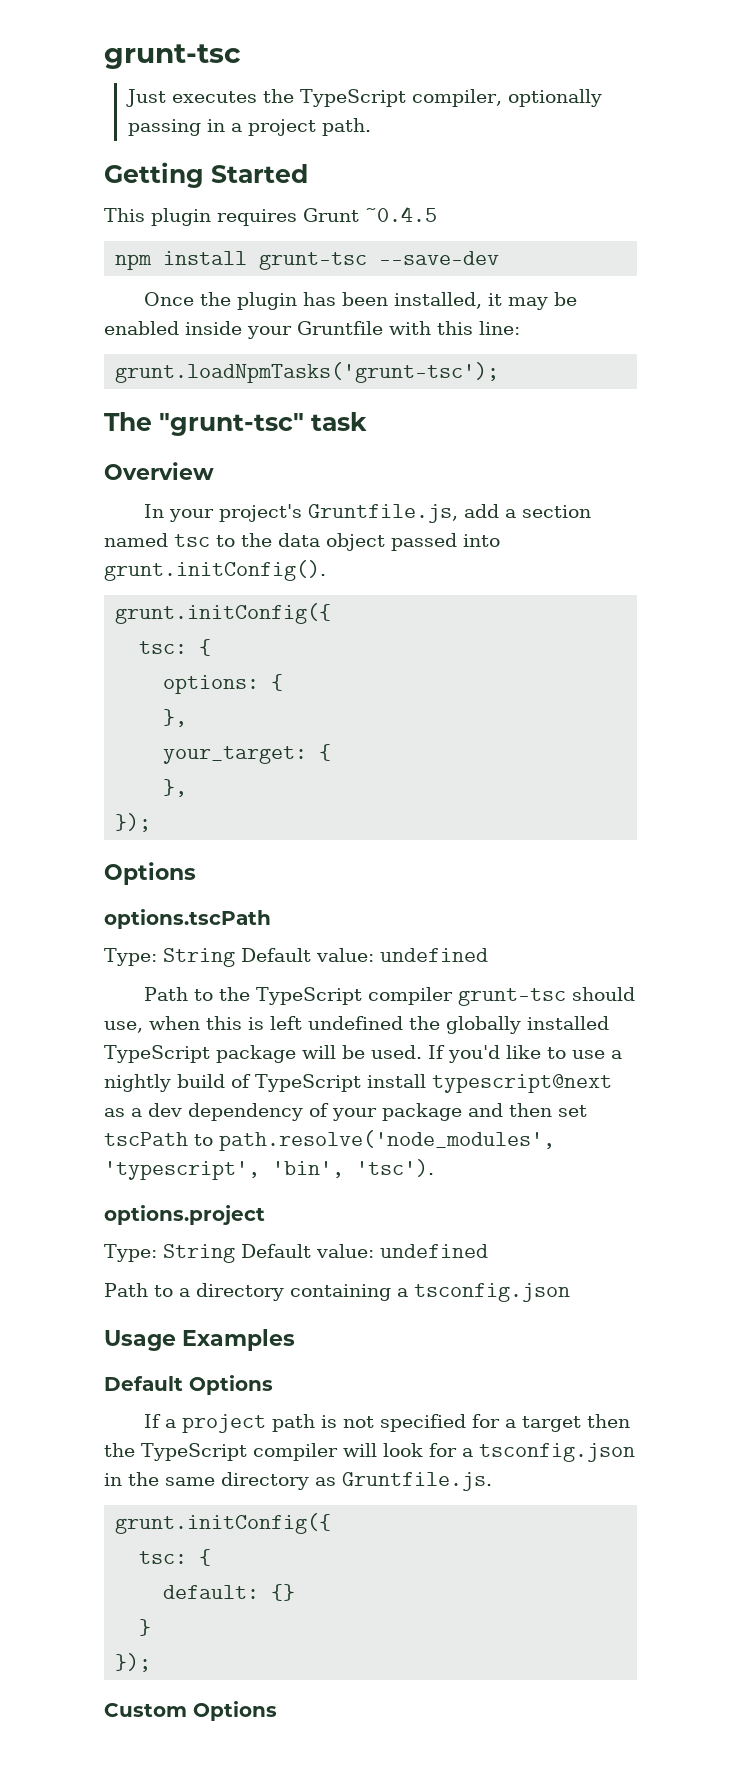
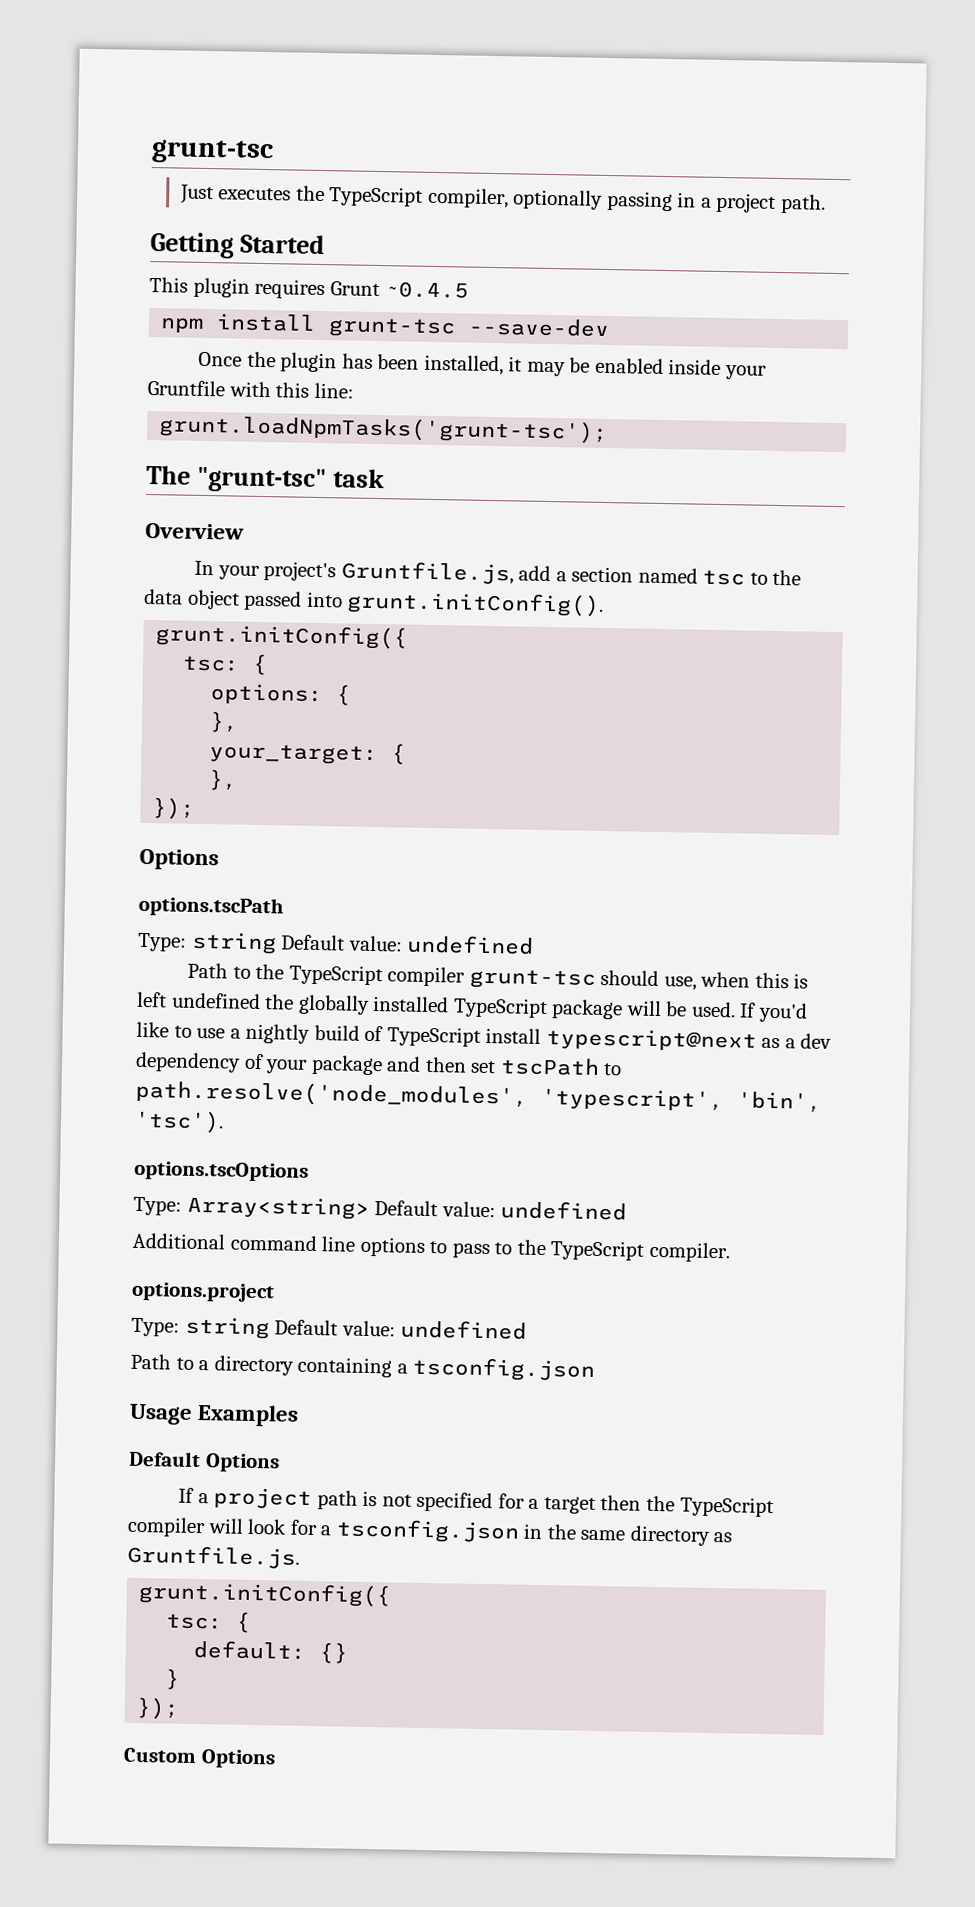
[163,948,235,967] String -> [190,931,277,955] string
(434, 1168) none -> [134,1160,309,1182] [133,1195,628,1221] [132,1232,730,1263] // options.tscOptions // Type: Array<string> Default value: undefined // Additional command line options to pass to the TypeScript compiler.
[163,1244,235,1263] String -> [184,1316,270,1340] string

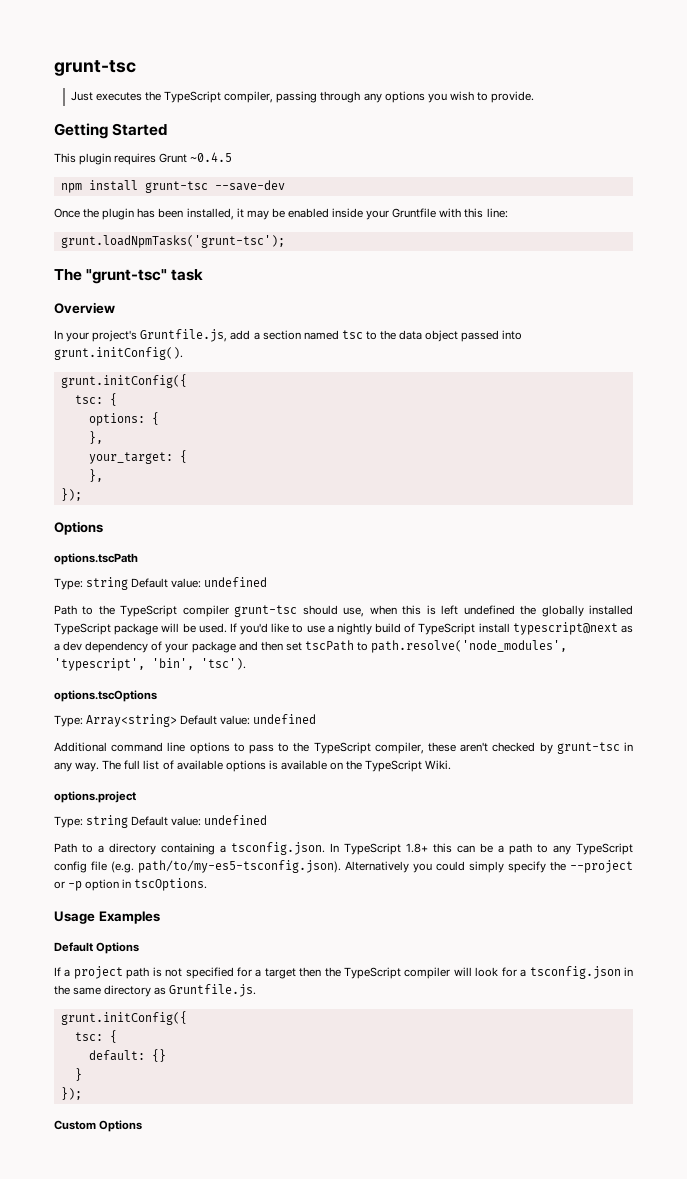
[513,189,826,214] optionally passing in a project path. -> [276,91,535,103] passing through any options you wish to provide.
[648,1241,730,1263] compiler. -> [374,742,633,754] [54,760,452,772] compiler, these aren't checked by grunt-tsc in any way. The full list of available options is available on the TypeScript Wiki.
[412,1356,596,1382] tsconfig.json -> [231,842,633,855] [54,860,633,873] [54,878,208,891] tsconfig.json. In TypeScript 1.8+ this can be a path to any TypeScript config file (e.g. path/to/my-es5-tsconfig.json). Alternatively you could simply specify the --project or -p option in tscOptions.

